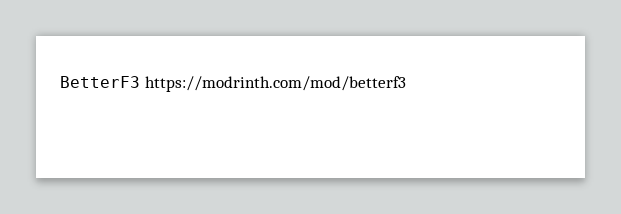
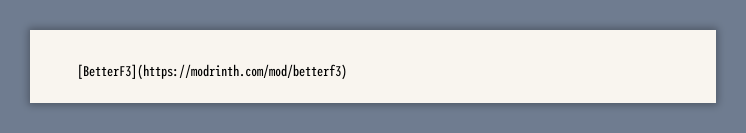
[60,76,406,92] BetterF3 https://modrinth.com/mod/betterf3 -> [77,64,347,80] [BetterF3](https://modrinth.com/mod/betterf3)

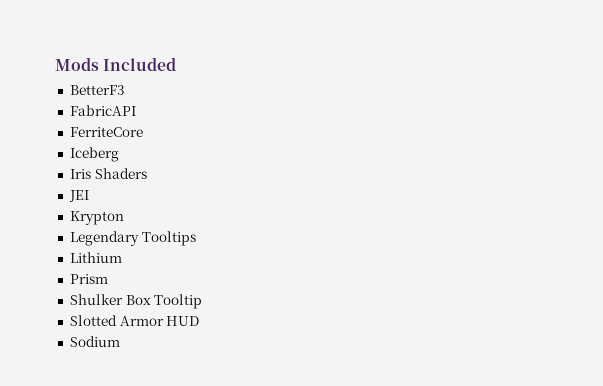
[77,64,347,80] [BetterF3](https://modrinth.com/mod/betterf3) -> [55,57,177,71] [69,85,125,95] [69,105,136,116] [69,127,143,137] [69,147,119,162] [69,168,147,179] [68,190,89,202] [69,211,124,225] [69,231,196,246] [69,252,122,263] [69,274,108,284] [69,294,203,309] [69,315,200,326] [69,336,120,347] Mods Included // BetterF3 // FabricAPI // FerriteCore // Iceberg // Iris Shaders // JEI // Krypton // Legendary Tooltips // Lithium // Prism // Shulker Box Tooltip // Slotted Armor HUD // Sodium

